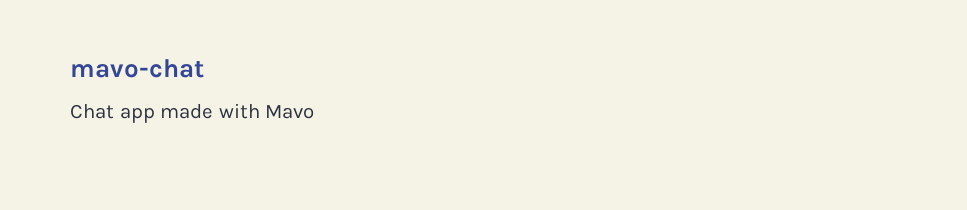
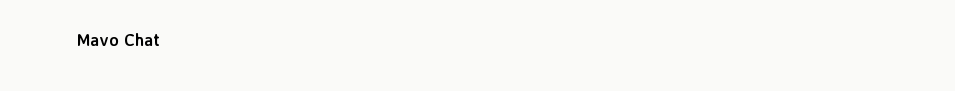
[70,59,204,78] [70,103,315,123] mavo-chat // Chat app made with Mavo -> [77,33,160,46] Mavo Chat

